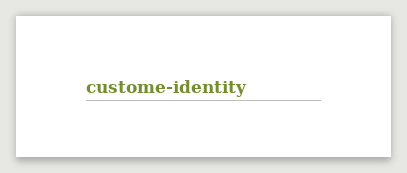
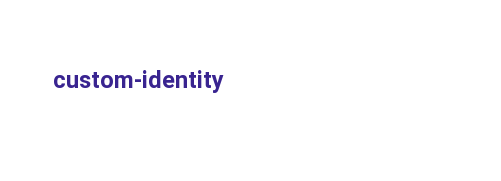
[86,80,247,97] custome-identity -> [53,70,224,93] custom-identity

